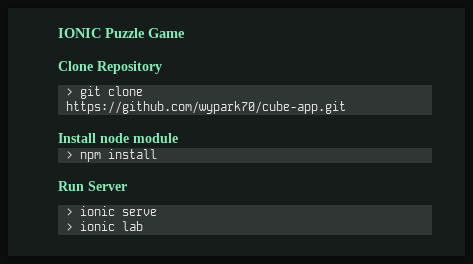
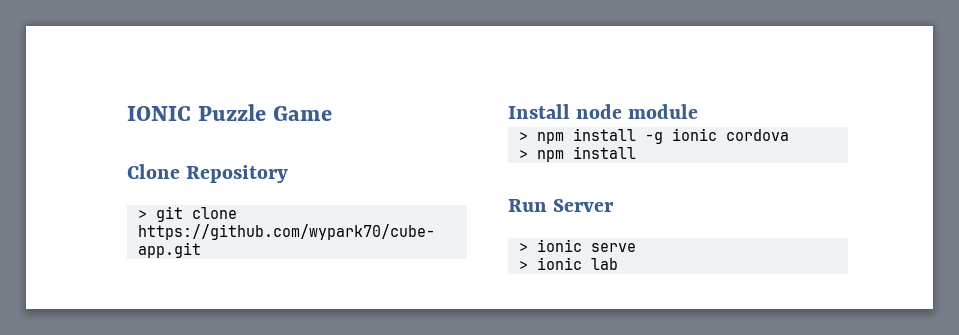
(178, 138) none -> [519,128,790,144] // > npm install -g ionic cordova

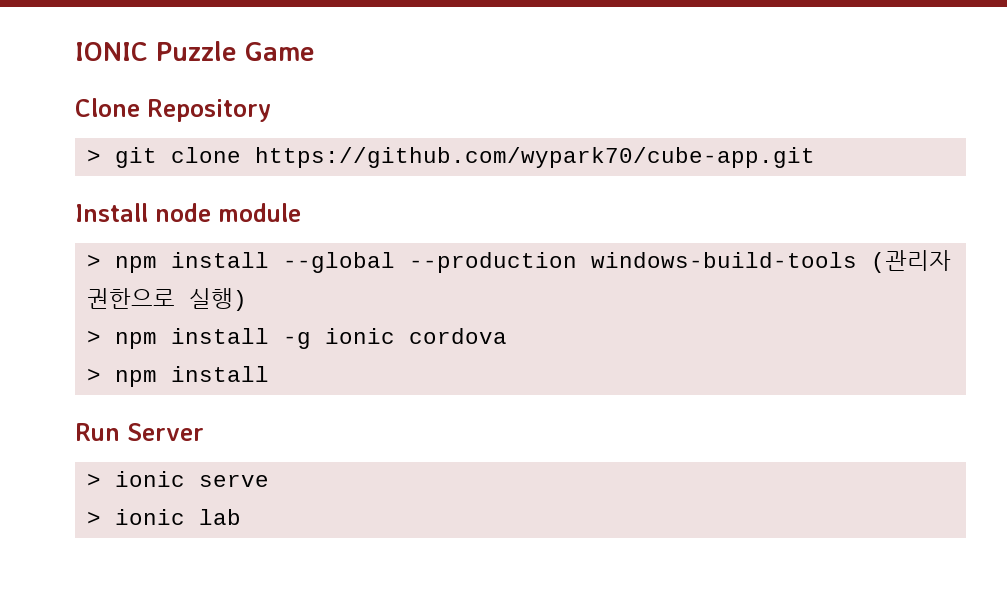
(699, 111) none -> [87,250,952,273] [87,288,248,311] // > npm install --global --production windows-build-tools (관리자 권한으로 실행)

